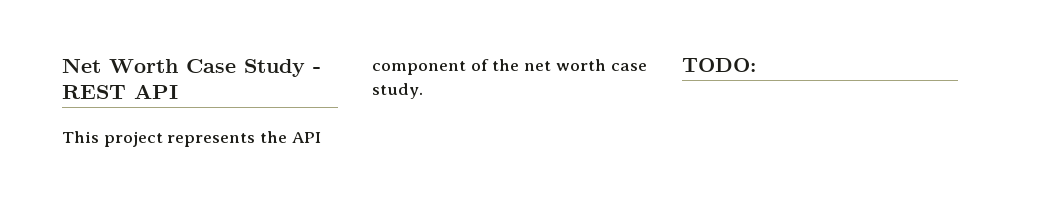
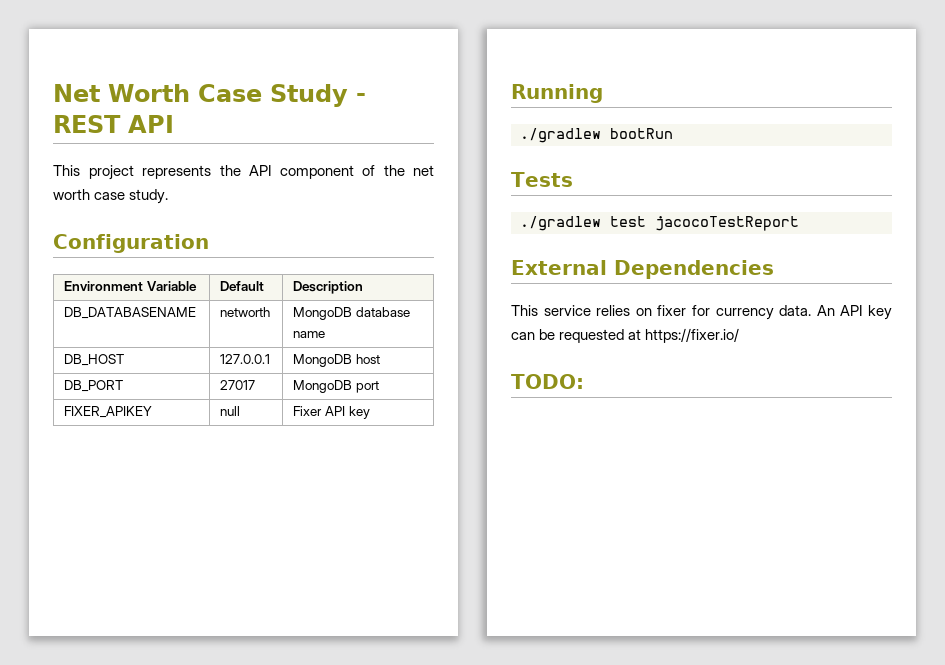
(423, 91) none -> [53,234,209,253] [64,281,198,291] [220,281,265,291] [293,281,364,294] [64,307,197,319] [220,307,271,317] [293,307,411,320] [293,331,326,338] [64,354,125,366] [220,354,271,364] [293,354,381,367] [64,380,124,392] [220,380,256,390] [293,380,380,393] [64,406,153,418] [220,406,241,416] [293,406,370,419] [511,84,603,103] [520,128,673,143] [511,172,573,187] [520,216,799,231] [511,260,774,279] [511,305,892,320] [511,328,740,343] // Configuration // Environment Variable | Default | Description // DB_DATABASENAME | networth | MongoDB database name // DB_HOST | 127.0.0.1 | MongoDB host // DB_PORT | 27017 | MongoDB port // FIXER_APIKEY | null | Fixer API key // Running // ./gradlew bootRun // Tests // ./gradlew test jacocoTestReport // External Dependencies // This service relies on fixer for currency data. An API key can be requested at https://fixer.io/

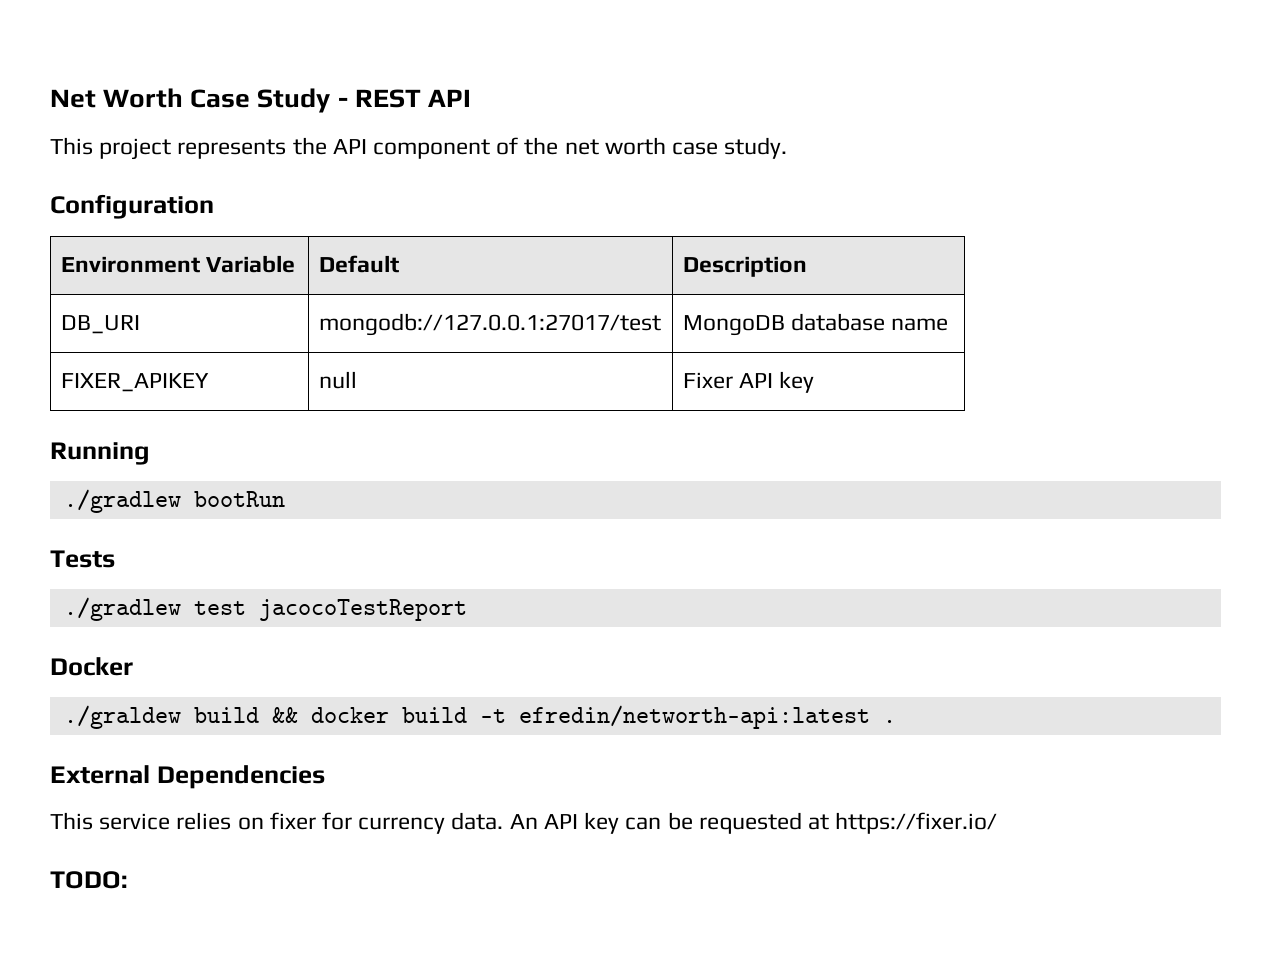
[64,307,197,319] [220,307,271,317] DB_DATABASENAME | networth -> [60,315,140,334] [318,313,661,336] DB_URI | mongodb://127.0.0.1:27017/test
[64,354,125,366] [220,354,271,364] [293,354,381,367] [64,380,124,392] [220,380,256,390] [293,380,380,393] // DB_HOST | 127.0.0.1 | MongoDB host // DB_PORT | 27017 | MongoDB port -> (949, 324) none
(799, 223) none -> [50,657,133,676] [63,705,896,729] // Docker // ./graldew build && docker build -t efredin/networth-api:latest .

